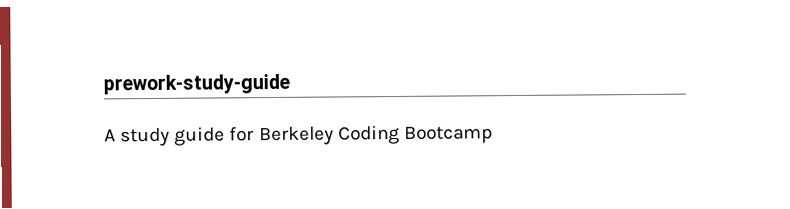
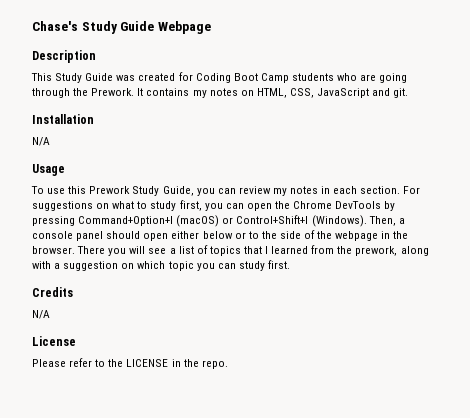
[103,73,290,95] [104,124,493,147] prework-study-guide // A study guide for Berkeley Coding Bootcamp -> [32,21,211,34] [32,50,96,63] [31,72,408,83] [32,88,409,98] [32,114,94,124] [32,137,50,146] [32,164,65,176] [31,186,421,196] [32,200,396,211] [32,215,405,227] [32,230,409,241] [32,245,429,256] [32,260,290,271] [32,287,73,297] [32,310,50,319] [32,336,76,346] [32,358,228,369] Chase's Study Guide Webpage // Description // This Study Guide was created for Coding Boot Camp students who are going through the Prework. It contains my notes on HTML, CSS, JavaScript and git. // Installation // N/A // Usage // To use this Prework Study Guide, you can review my notes in each section. For suggestions on what to study first, you can open the Chrome DevTools by pressing Command+Option+I (macOS) or Control+Shift+I (Windows). Then, a console panel should open either below or to the side of the webpage in the browser. There you will see a list of topics that I learned from the prework, along with a suggestion on which topic you can study first. // Credits // N/A // License // Please refer to the LICENSE in the repo.

